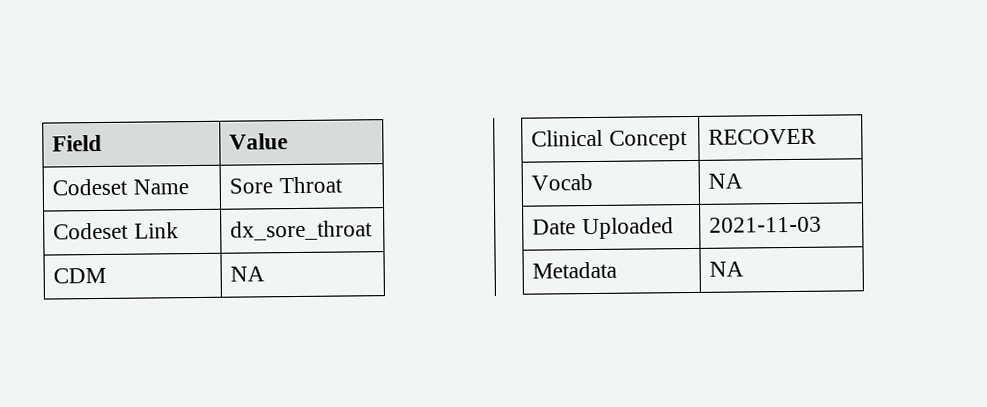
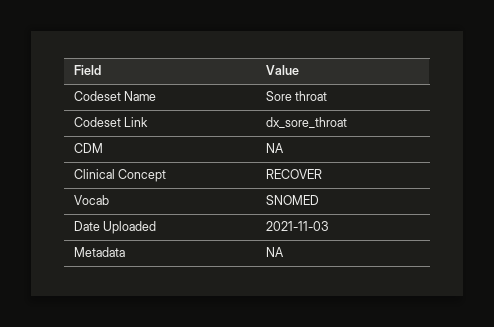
[278,176,343,194] Throat -> [295,91,328,101] throat
[708,173,744,189] NA -> [265,195,319,205] SNOMED

